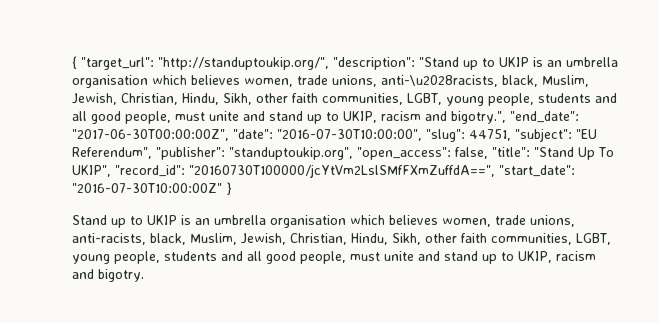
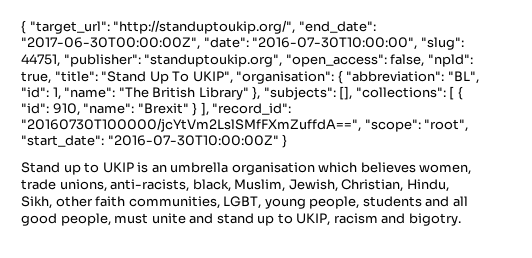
[333,57,618,70] [72,75,589,88] [72,93,617,106] [72,111,506,124] "description": "Stand up to UKIP is an umbrella organisation which believes women, trade unions, anti-\u2028racists, black, Muslim, Jewish, Christian, Hindu, Sikh, other faith communities, LGBT, young people, students and all good people, must unite and stand up to UKIP, racism and bigotry.", -> (296, 27) none
[515,128,597,142] [72,147,152,159] "subject": "EU Referendum", -> (60, 60) none
(488, 153) none -> [427,54,473,67] [21,71,51,84] "npld": true,
[115,164,495,178] "record_id": "20160730T100000/jcYtVm2LslSMfFXmZuffdA==", -> [236,70,479,84] [21,86,463,100] [21,102,292,116] [21,118,469,132] "organisation": { "abbreviation": "BL", "id": 1, "name": "The British Library" }, "subjects": [], "collections": [ { "id": 910, "name": "Brexit" } ], "record_id": "20160730T100000/jcYtVm2LslSMfFXmZuffdA==", "scope": "root",

